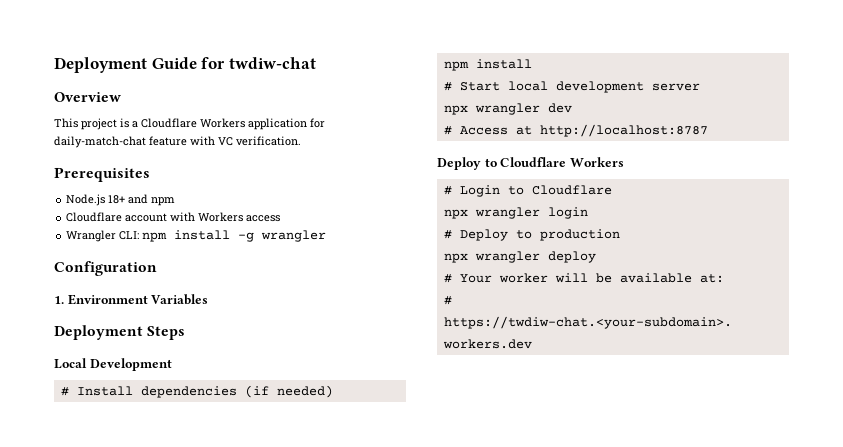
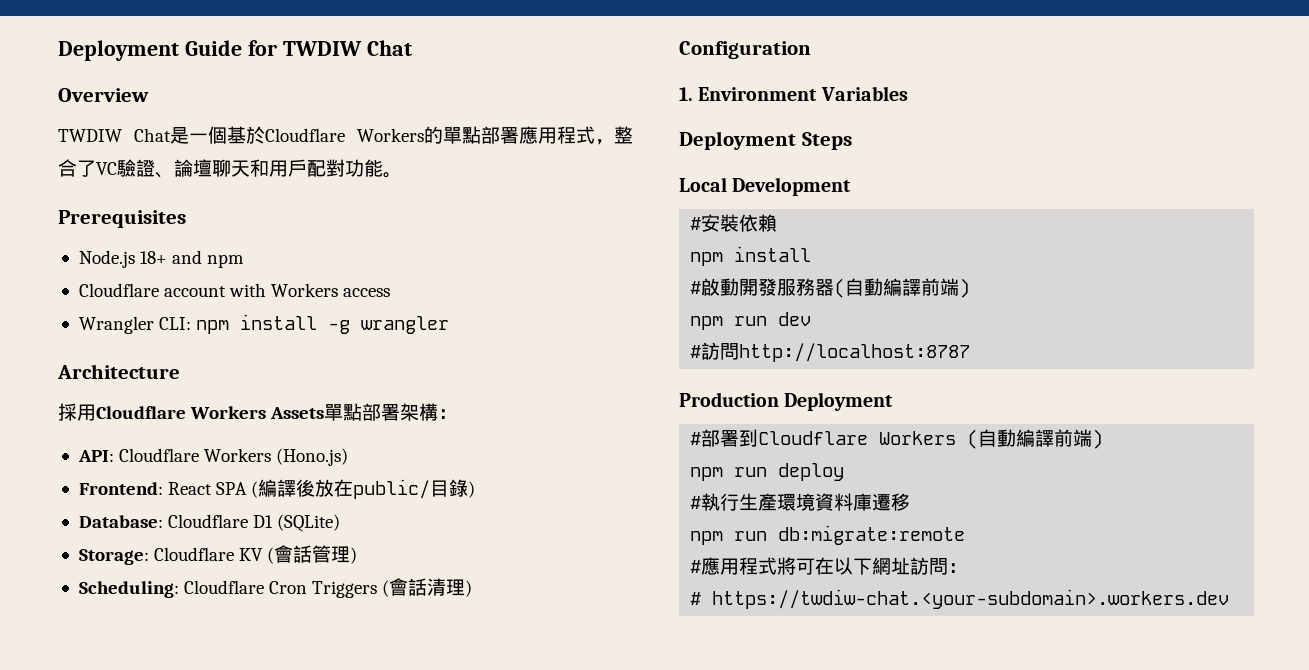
[228,57,316,69] twdiw-chat -> [282,40,412,56] TWDIW Chat
[54,118,325,130] [54,136,301,148] This project is a Cloudflare Workers application for daily-match-chat feature with VC verification. -> [58,126,633,145] [58,159,402,178] TWDIW Chat是一個基於Cloudflare Workers的單點部署應用程式，整合了VC驗證、論壇聊天和用戶配對功能。
(327, 236) none -> [57,364,180,379] [58,403,458,421] [77,448,349,466] [78,479,476,499] [78,514,341,532] [78,545,358,565] [78,578,473,598] // Architecture // 採用Cloudflare Workers Assets單點部署架構： // API: Cloudflare Workers (Hono.js) // Frontend: React SPA (編譯後放在public/目錄) // Database: Cloudflare D1 (SQLite) // Storage: Cloudflare KV (會話管理) // Scheduling: Cloudflare Cron Triggers (會話清理)
[76,385,333,398] Install dependencies (if needed) -> [701,214,778,232] 安裝依賴
[459,81,700,93] [443,103,540,115] Start local development server // npx wrangler -> [701,278,971,298] [690,316,768,330] 啟動開發服務器(自動編譯前端) // npm run
[459,126,532,135] Access at -> [701,342,740,360] 訪問
[437,157,624,170] [443,185,612,197] [443,207,588,219] [443,229,620,241] [443,251,596,263] [443,273,724,283] Deploy to Cloudflare Workers // # Login to Cloudflare // npx wrangler login // # Deploy to production // npx wrangler deploy // # Your worker will be available at: -> [679,392,894,411] [690,429,1104,449] [690,463,845,481] [690,493,911,511] [690,525,966,545] [690,557,968,575] Production Deployment // #部署到Cloudflare Workers (自動編譯前端) // npm run deploy // #執行生產環境資料庫遷移 // npm run db:migrate:remote // #應用程式將可在以下網址訪問：

